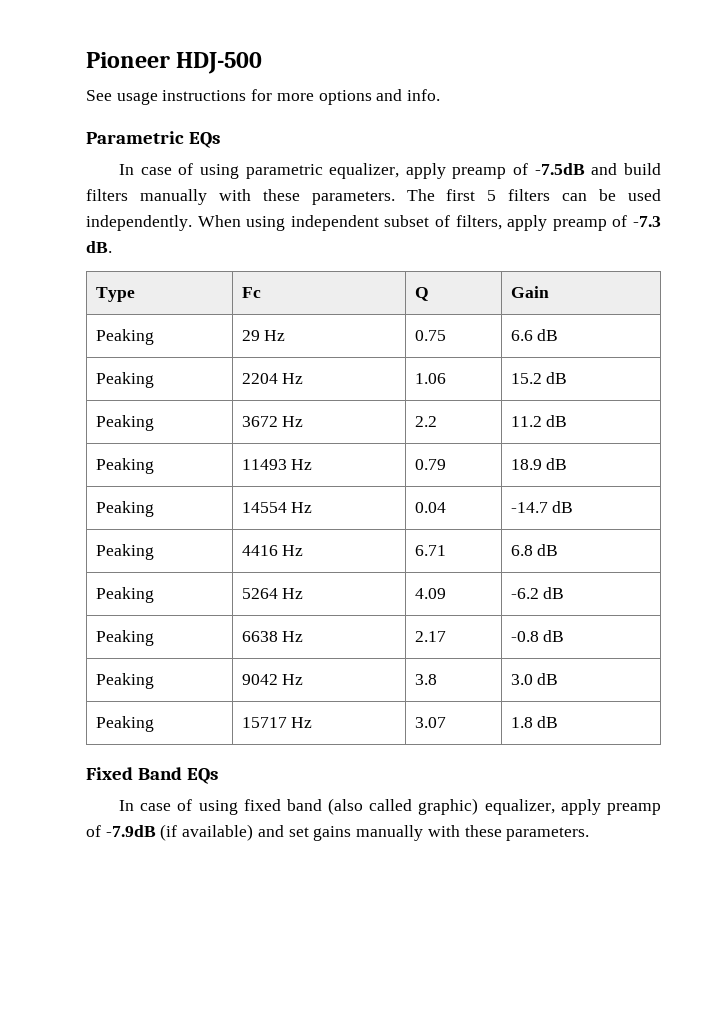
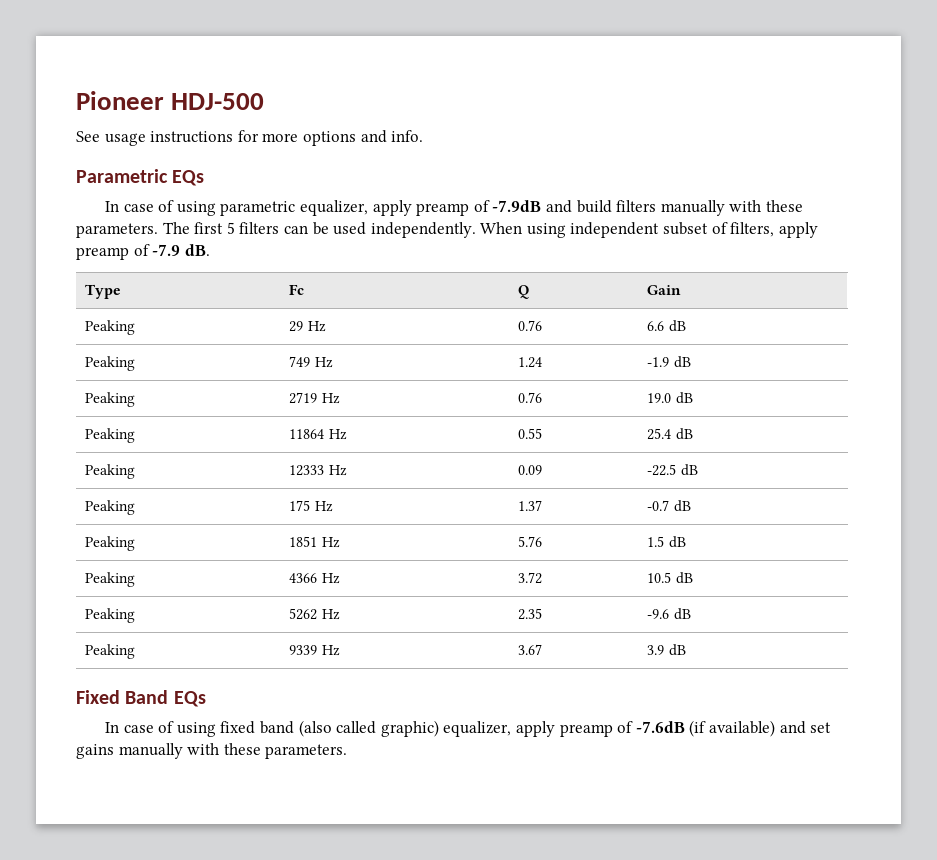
[534,163,585,175] -7.5dB -> [492,200,542,212] -7.9dB
[633,216,662,227] -7.3 -> [152,244,181,256] -7.9
[414,330,446,341] 0.75 -> [518,320,543,331] 0.76
[241,373,304,384] [414,373,446,384] [510,372,568,384] [95,415,154,431] [241,416,304,427] [414,416,437,427] [510,415,568,427] [95,458,154,474] [241,459,313,470] [414,459,446,470] [510,458,568,470] [95,501,154,517] [241,502,313,513] [414,502,446,513] [510,501,574,513] [95,544,154,560] [241,545,304,556] [414,545,446,556] [510,544,559,556] [95,587,154,603] [241,588,304,599] [414,588,446,599] [510,587,565,599] [95,630,154,646] [241,631,304,642] [414,631,446,642] [510,630,565,642] [95,673,154,689] [241,674,304,685] [414,674,437,685] [510,673,559,685] [95,716,154,732] [241,717,313,728] [414,717,446,728] [510,717,533,728] 2204 Hz | 1.06 | 15.2 dB // Peaking | 3672 Hz | 2.2 | 11.2 dB // Peaking | 11493 Hz | 0.79 | 18.9 dB // Peaking | 14554 Hz | 0.04 | -14.7 dB // Peaking | 4416 Hz | 6.71 | 6.8 dB // Peaking | 5264 Hz | 4.09 | -6.2 dB // Peaking | 6638 Hz | 2.17 | -0.8 dB // Peaking | 9042 Hz | 3.8 | 3.0 dB // Peaking | 15717 Hz | 3.07 | 1.8 -> [289,356,333,368] [518,357,543,368] [647,356,691,368] [85,392,136,407] [289,392,340,404] [518,392,543,403] [647,392,693,404] [85,428,136,443] [289,429,347,440] [518,428,543,439] [647,428,693,440] [85,464,136,479] [289,465,347,476] [518,465,543,475] [647,464,698,476] [85,500,136,515] [289,500,333,512] [518,500,543,511] [647,500,691,512] [85,536,136,551] [289,536,340,548] [518,536,543,547] [647,536,686,548] [85,572,136,587] [289,573,340,584] [518,572,543,584] [647,572,693,584] [85,608,136,623] [289,608,340,620] [518,608,543,620] [647,608,691,620] [85,644,136,659] [289,645,340,656] [518,644,543,655] [647,645,665,655] 749 Hz | 1.24 | -1.9 dB // Peaking | 2719 Hz | 0.76 | 19.0 dB // Peaking | 11864 Hz | 0.55 | 25.4 dB // Peaking | 12333 Hz | 0.09 | -22.5 dB // Peaking | 175 Hz | 1.37 | -0.7 dB // Peaking | 1851 Hz | 5.76 | 1.5 dB // Peaking | 4366 Hz | 3.72 | 10.5 dB // Peaking | 5262 Hz | 2.35 | -9.6 dB // Peaking | 9339 Hz | 3.67 | 3.9
[105,825,156,837] -7.9dB -> [635,721,685,733] -7.6dB

